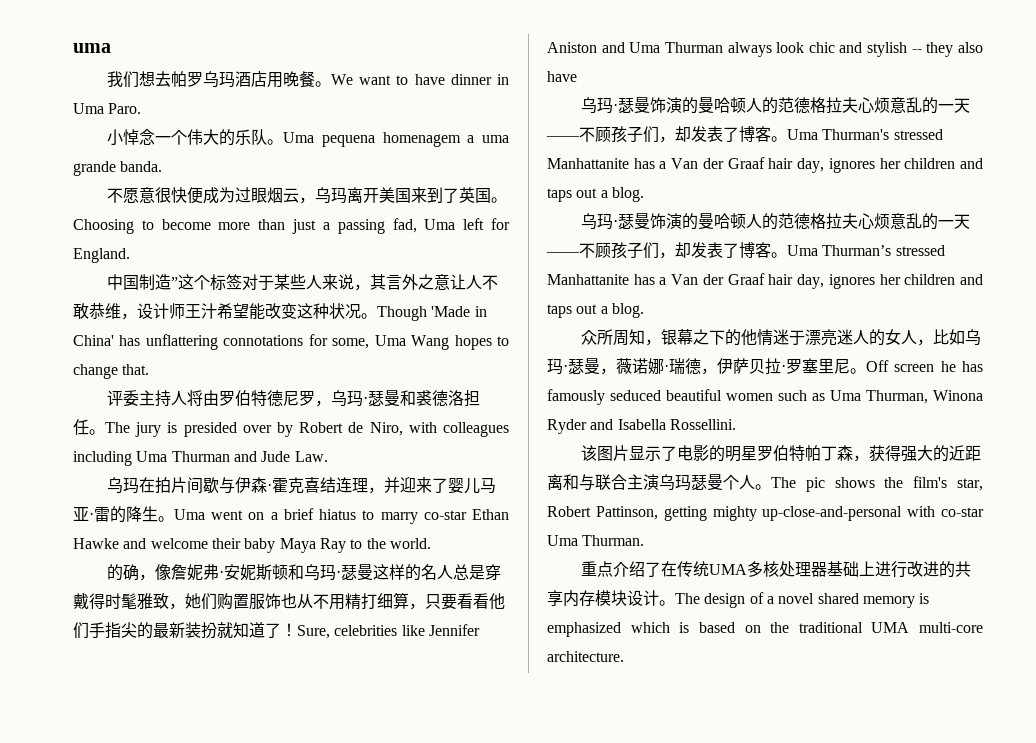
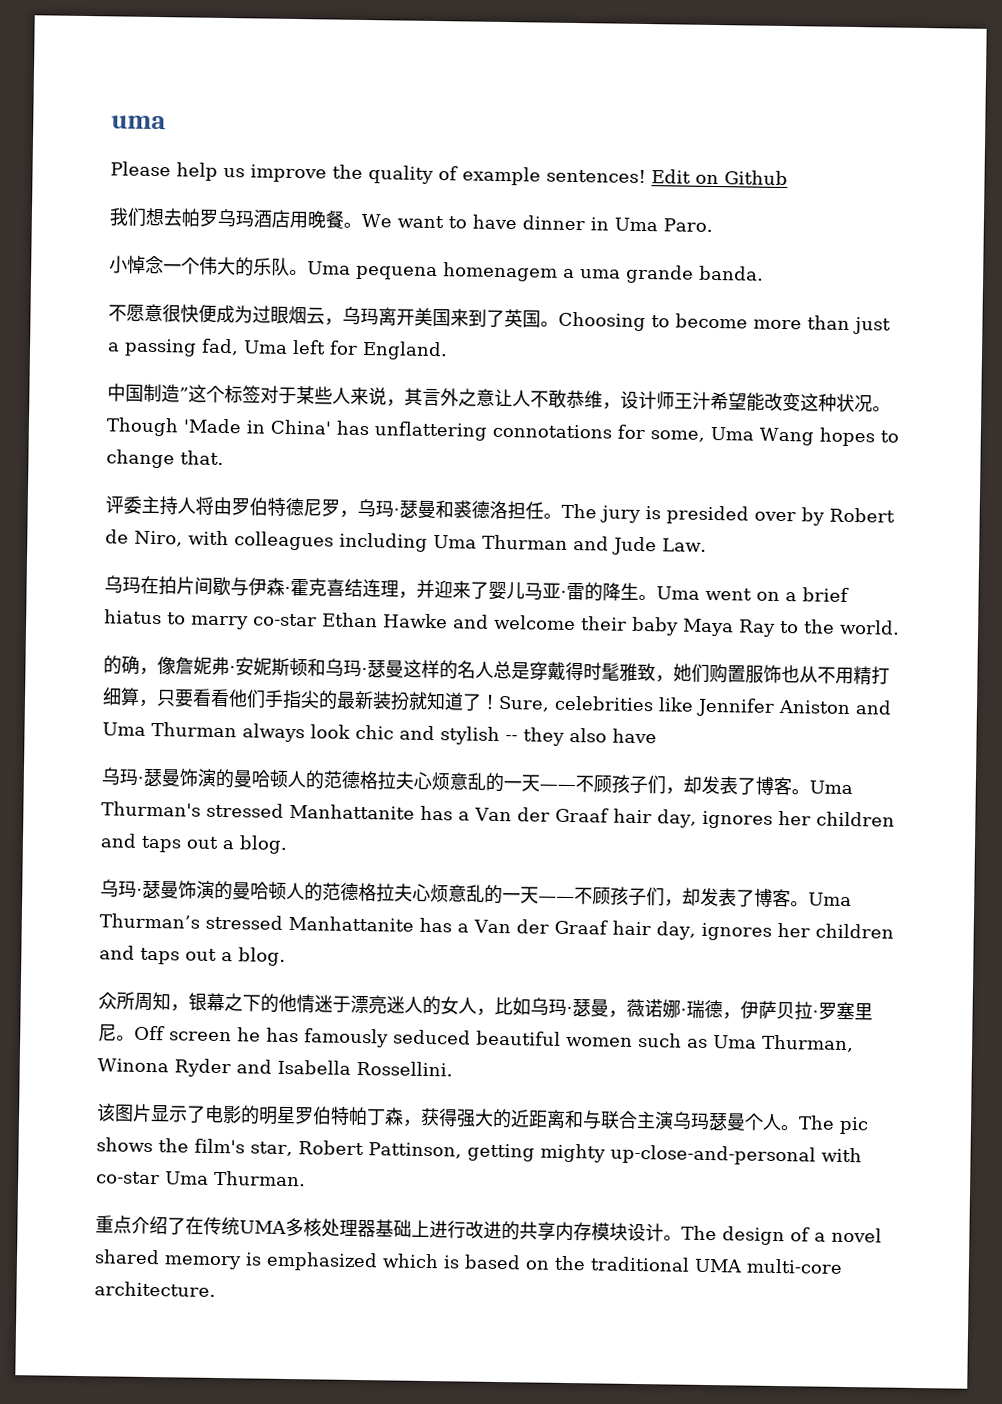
[73,43,111,53] uma -> [111,115,166,130] [110,161,788,186] uma // Please help us improve the quality of example sentences! Edit on Github

